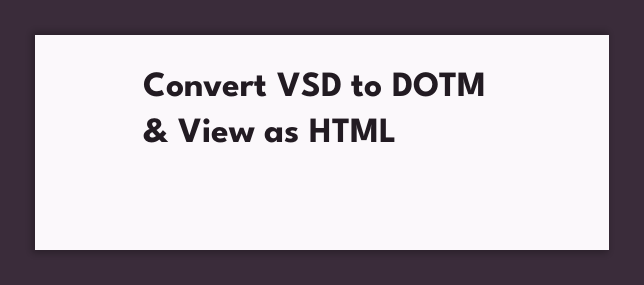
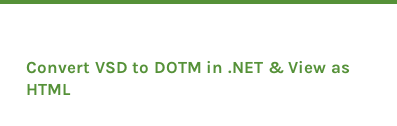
(486, 84) none -> [206,60,263,74] in .NET

